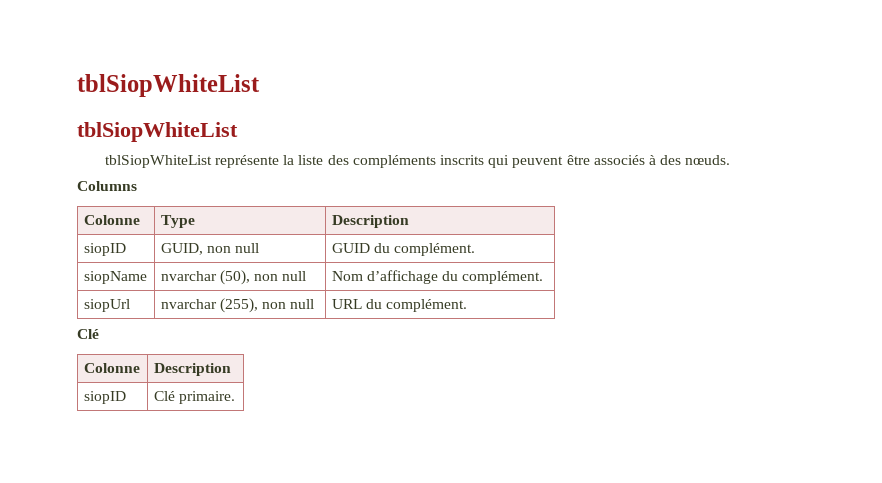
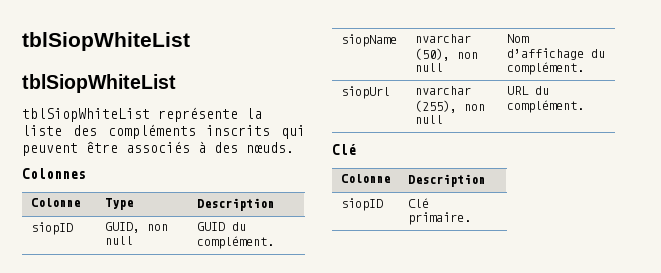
[77,181,137,191] Columns -> [22,168,86,179] Colonnes

